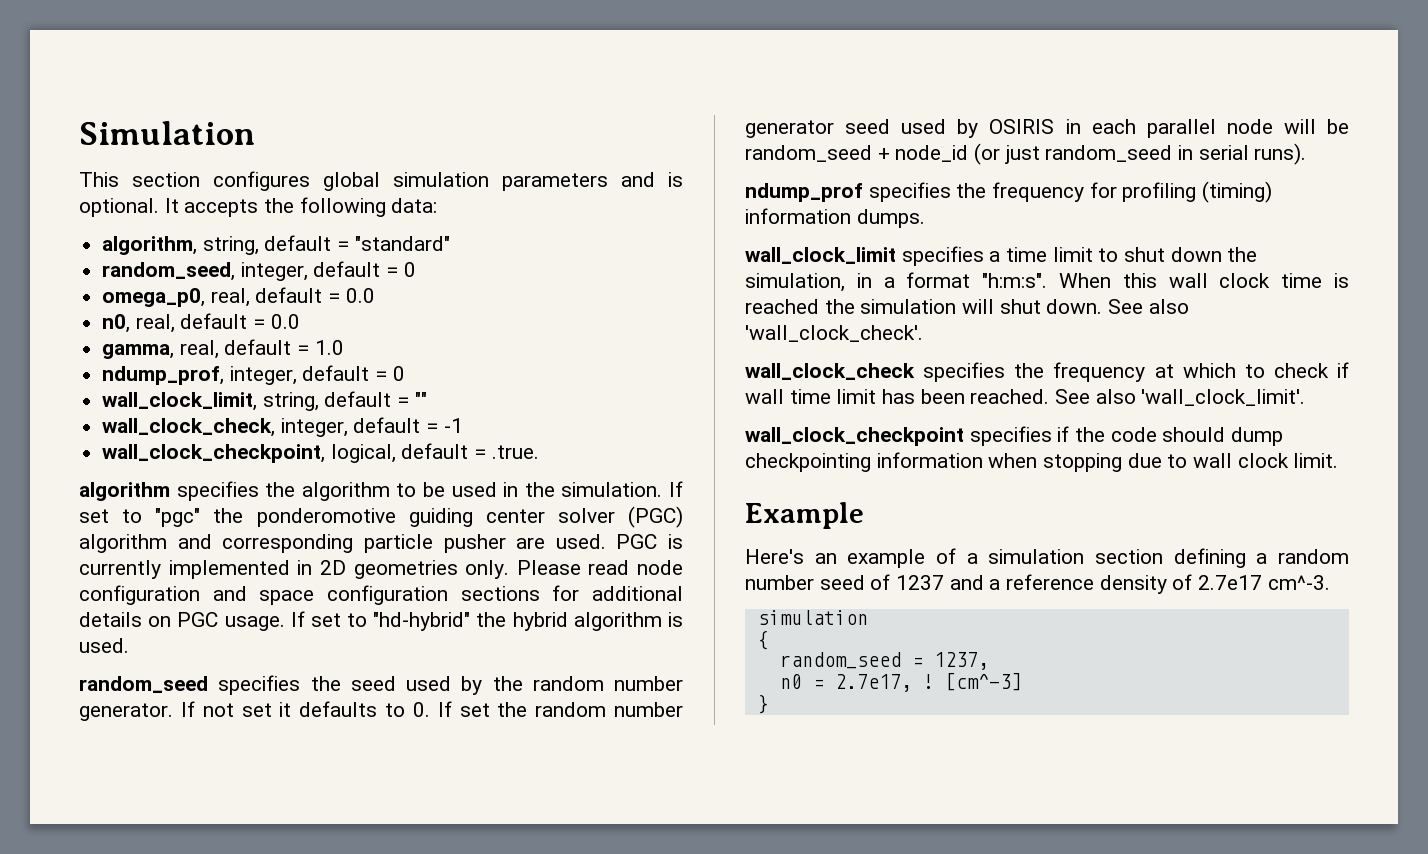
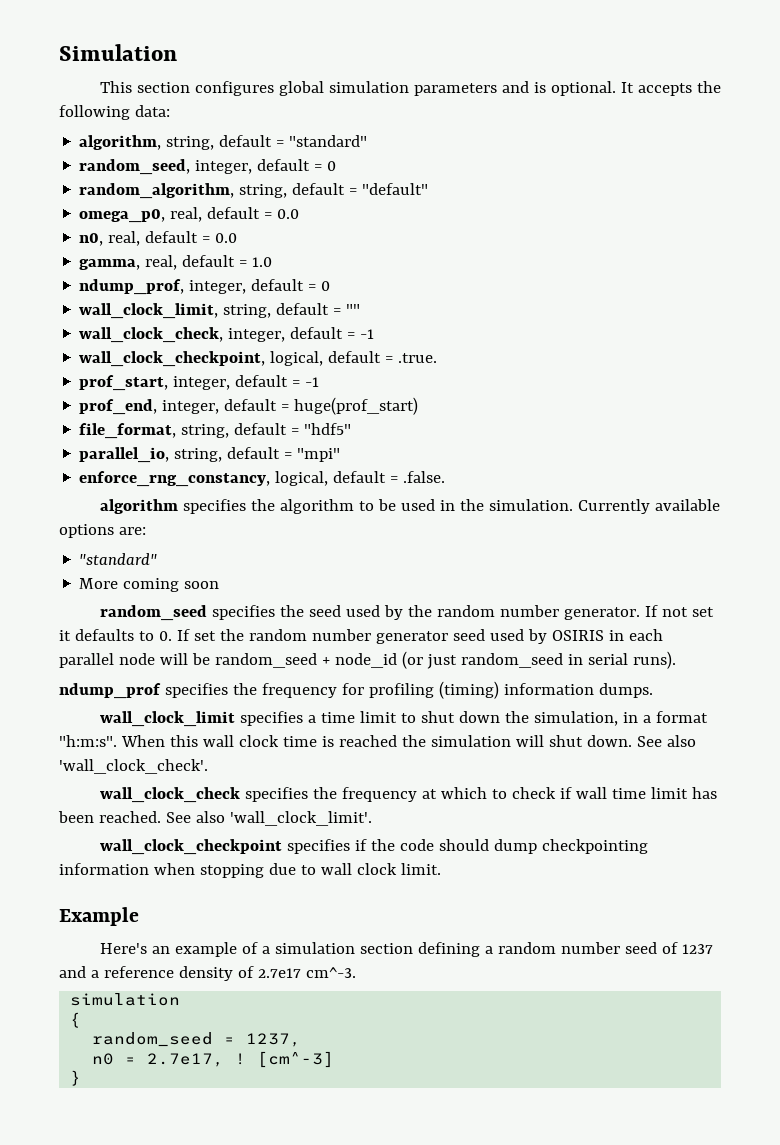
(416, 269) none -> [79,183,429,199] // random_algorithm, string, default = "default"
(539, 452) none -> [79,375,320,391] [79,397,419,415] [79,423,352,439] [79,447,341,463] [79,471,446,487] // prof_start, integer, default = -1 // prof_end, integer, default = huge(prof_start) // file_format, string, default = "hdf5" // parallel_io, string, default = "mpi" // enforce_rng_constancy, logical, default = .false.
[669,481,684,497] [79,506,683,528] [79,534,683,553] [79,560,683,579] [79,585,683,605] [79,611,683,631] [79,638,129,653] If set to "pgc" the ponderomotive guiding center solver (PGC) algorithm and corresponding particle pusher are used. PGC is currently implemented in 2D geometries only. Please read node configuration and space configuration sections for additional details on PGC usage. If set to "hd-hybrid" the hybrid algorithm is used. -> [577,499,720,514] [59,524,146,538] [79,553,158,565] [79,578,220,592] Currently available options are: // "standard" // More coming soon

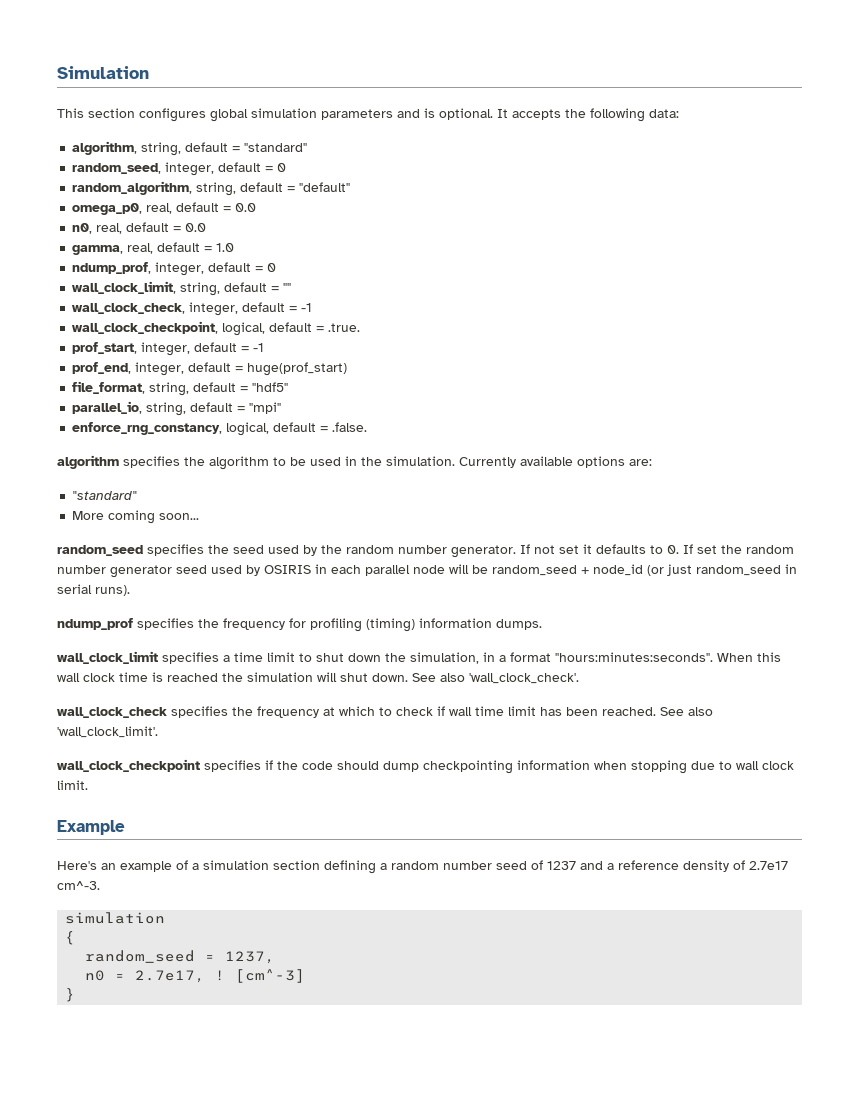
[184,581,220,589] soon -> [159,513,200,520] soon...
[59,735,117,747] "h:m:s". -> [555,652,713,662] "hours:minutes:seconds".

